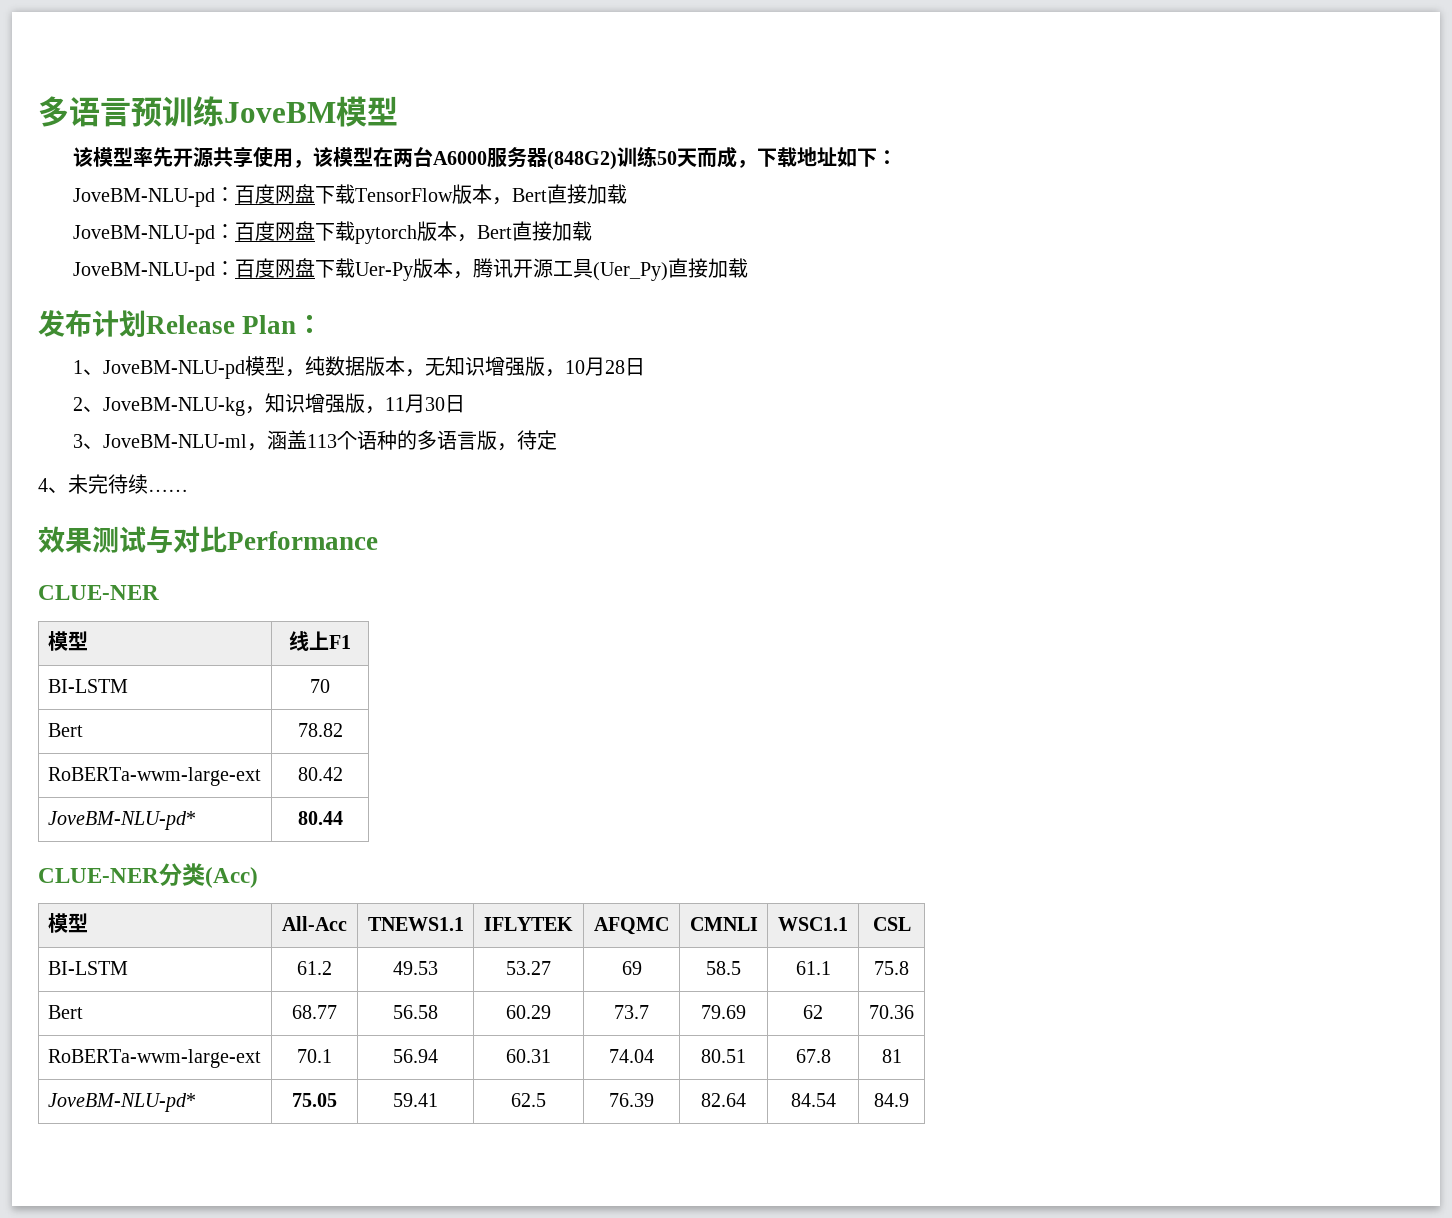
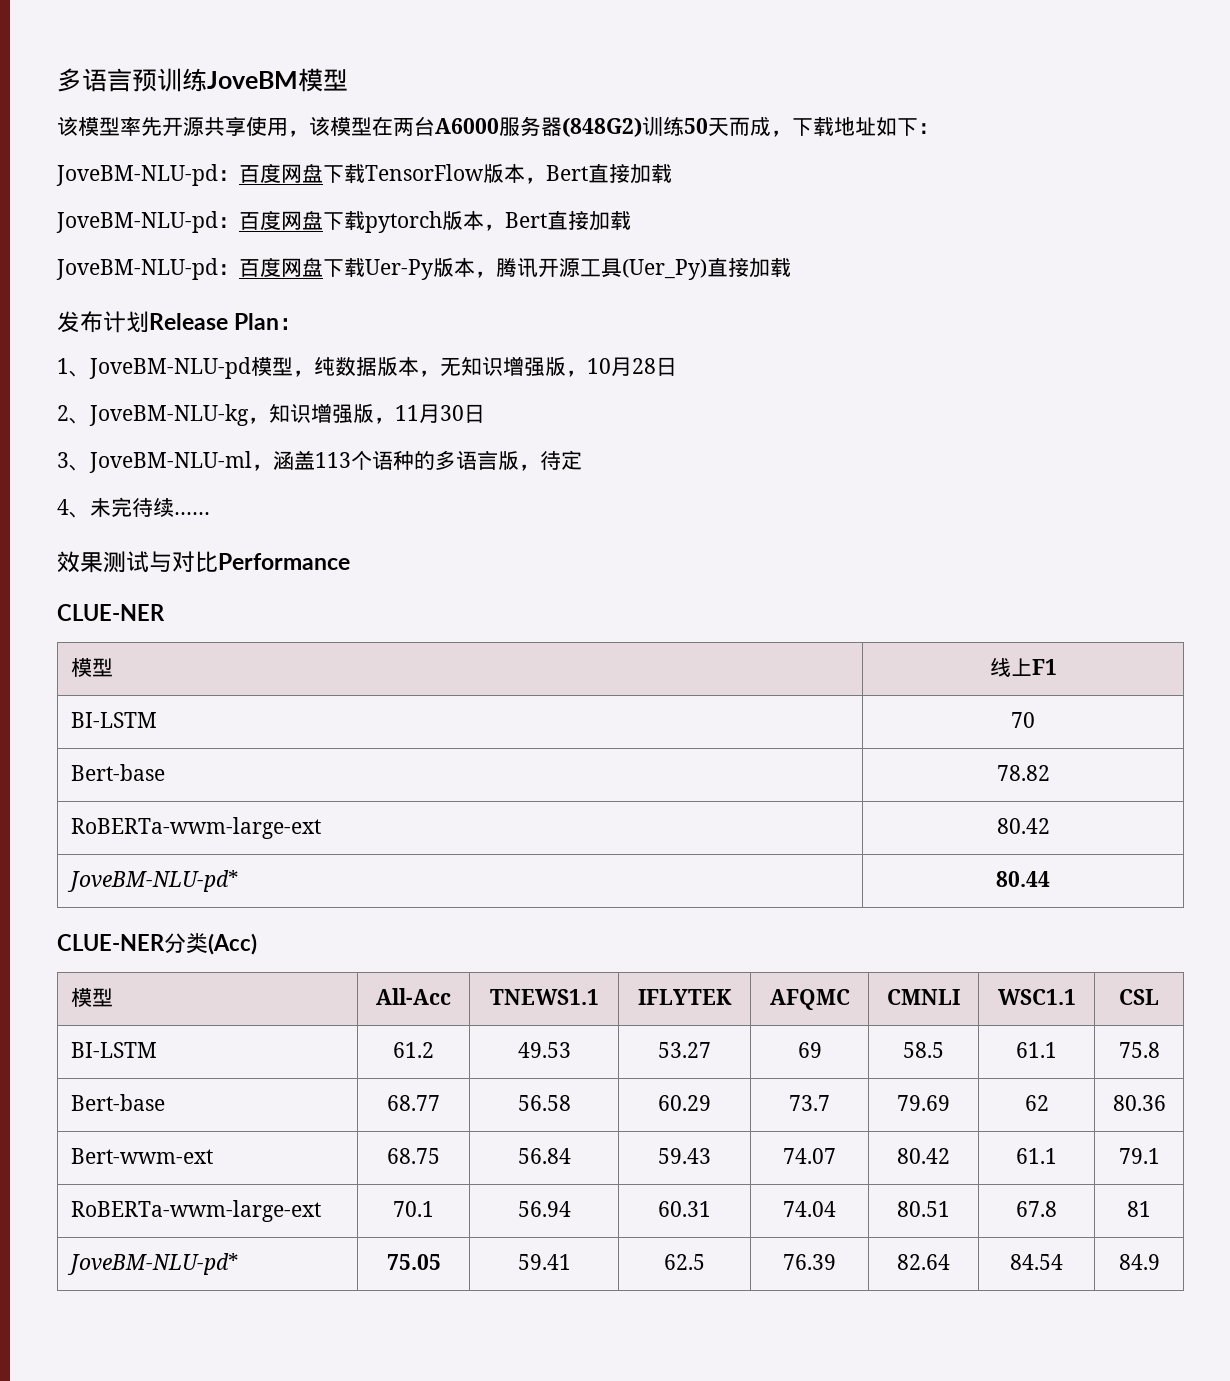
[47,723,83,737] Bert -> [71,764,166,781] Bert-base
[47,1005,83,1019] Bert -> [71,1094,166,1111] Bert-base
[869,1005,914,1019] 70.36 -> [1112,1095,1166,1111] [71,1148,214,1164] [387,1148,440,1164] [517,1148,571,1164] [657,1148,711,1164] [782,1148,836,1164] [896,1148,950,1164] [1015,1148,1057,1164] [1118,1148,1160,1164] 80.36 // Bert-wwm-ext | 68.75 | 56.84 | 59.43 | 74.07 | 80.42 | 61.1 | 79.1

